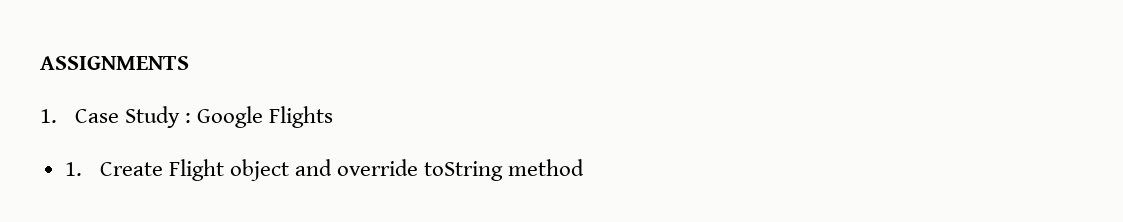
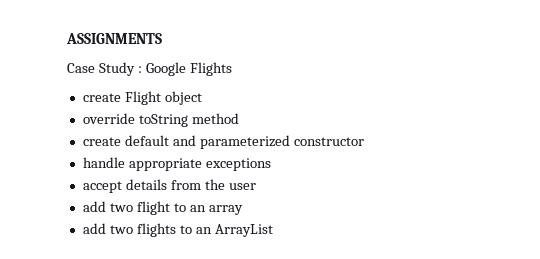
[40,109,57,123] 1. -> (162, 38) none
[64,162,163,176] 1. Create -> [82,93,121,102] create
[294,159,332,176] and -> (202, 98) //
(585, 167) none -> [82,135,364,149] [82,157,271,171] [82,179,256,193] [82,201,243,215] [82,223,273,237] // create default and parameterized constructor // handle appropriate exceptions // accept details from the user // add two flight to an array // add two flights to an ArrayList

